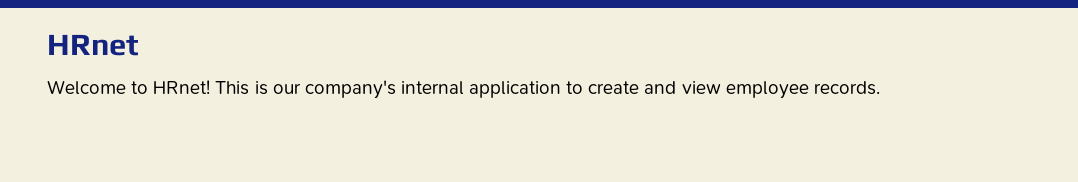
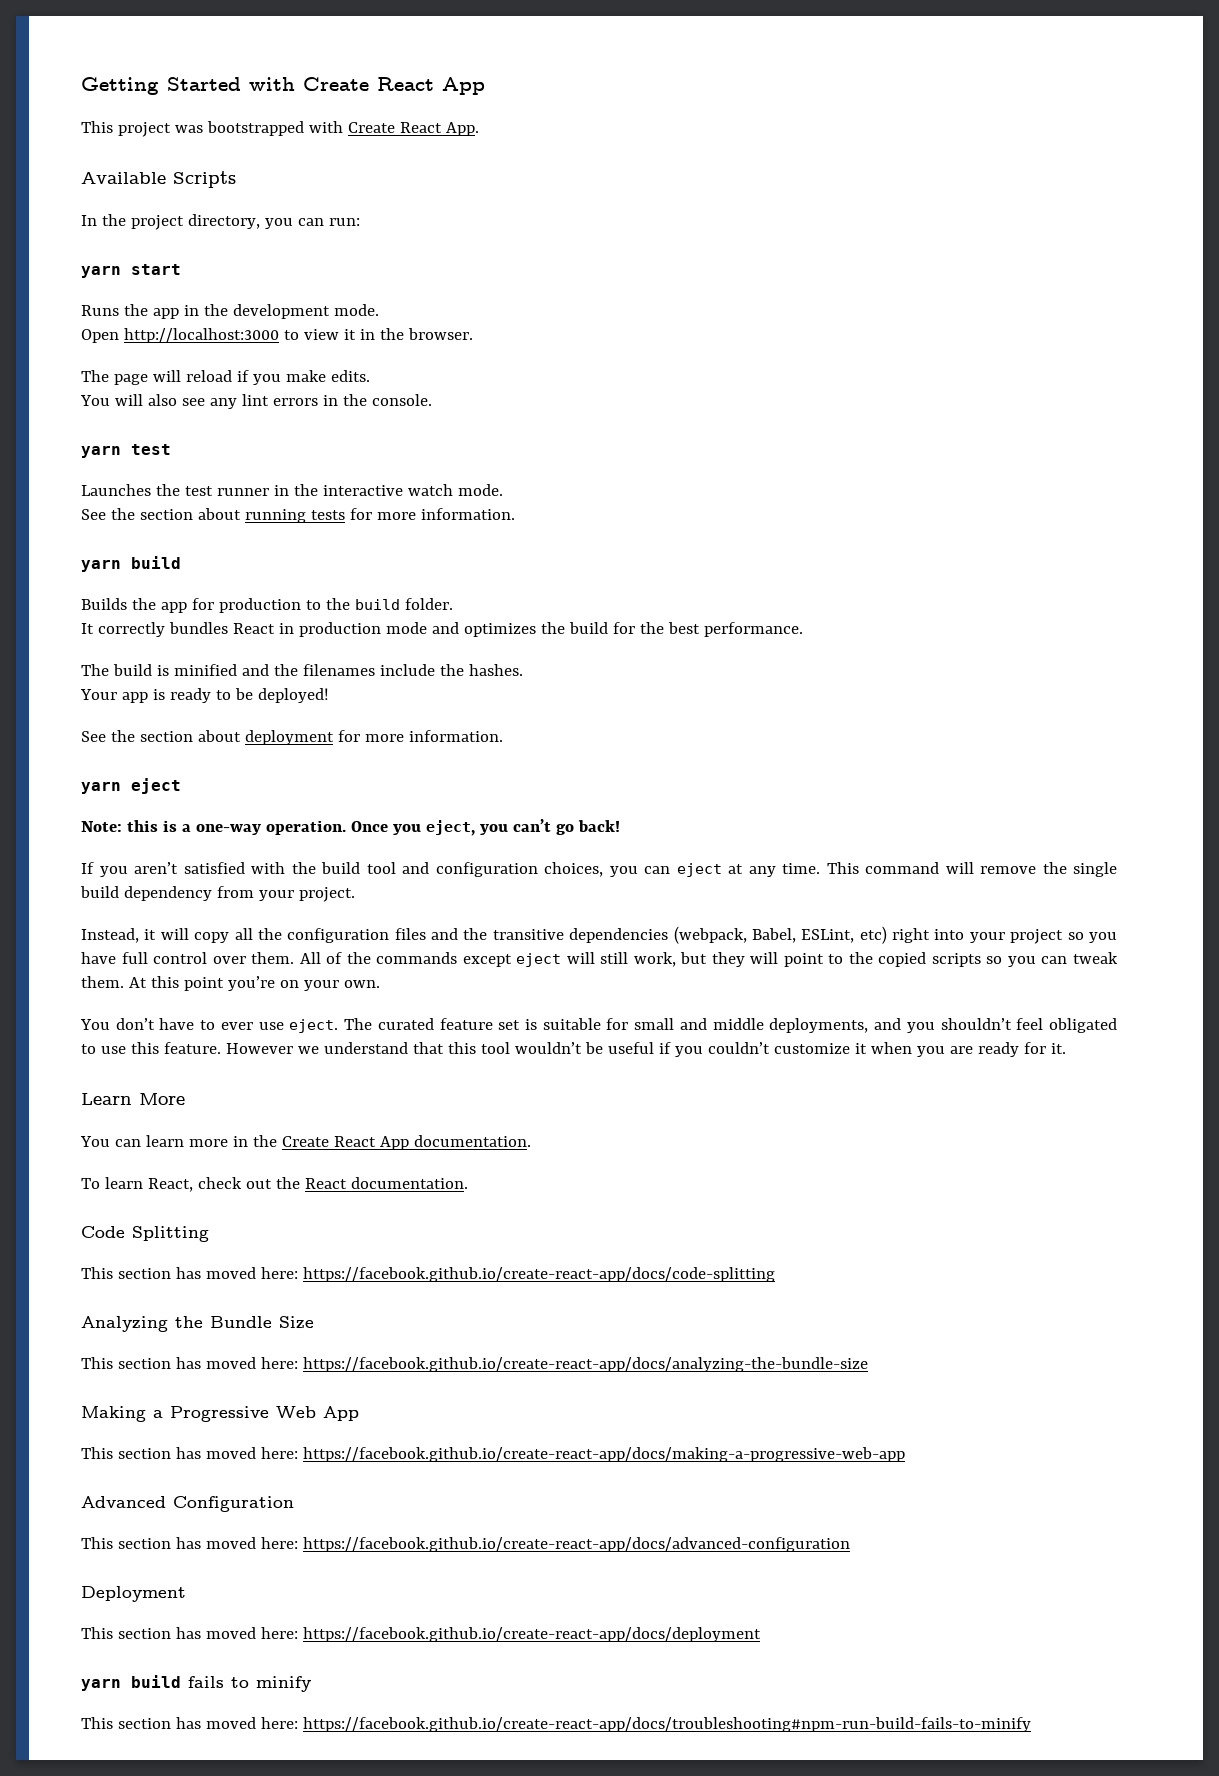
[47,34,139,56] [47,80,880,99] HRnet // Welcome to HRnet! This is our company's internal application to create and view employee records. -> [81,77,485,95] [81,121,479,137] [81,171,236,188] [81,214,360,230] [81,264,181,278] [81,304,379,319] [81,328,473,343] [81,370,370,385] [80,394,432,409] [81,444,171,458] [81,484,503,496] [81,508,515,523] [81,556,181,572] [81,598,453,613] [81,622,803,637] [81,664,523,676] [80,688,329,703] [81,730,503,745] [81,778,181,794] [81,819,620,836] [81,862,1117,877] [80,886,355,902] [81,926,1118,944] [81,952,1118,967] [81,976,380,991] [80,1018,1118,1033] [81,1042,1066,1057] [81,1093,185,1105] [80,1135,531,1150] [81,1177,468,1192] [81,1226,209,1242] [81,1267,775,1282] [81,1316,314,1332] [81,1357,868,1372] [81,1406,359,1422] [81,1447,905,1462] [81,1496,294,1512] [81,1537,850,1552] [81,1586,186,1602] [81,1627,761,1642] [81,1675,311,1692] [81,1717,1031,1732] Getting Started with Create React App // This project was bootstrapped with Create React App. // Available Scripts // In the project directory, you can run: // yarn start // Runs the app in the development mode. // Open http://localhost:3000 to view it in the browser. // The page will reload if you make edits. // You will also see any lint errors in the console. // yarn test // Launches the test runner in the interactive watch mode. // See the section about running tests for more information. // yarn build // Builds the app for production to the build folder. // It correctly bundles React in production mode and optimizes the build for the best performance. // The build is minified and the filenames include the hashes. // Your app is ready to be deployed! // See the section about deployment for more information. // yarn eject // Note: this is a one-way operation. Once you eject, you can’t go back! // If you aren’t satisfied with the build tool and configuration choices, you can eject at any time. This command will remove the single build dependency from your project. // Instead, it will copy all the configuration files and the transitive dependencies (webpack, Babel, ESLint, etc) right into your project so you have full control over them. All of the commands except eject will still work, but they will point to the copied scripts so you can tweak them. At this point you’re on your own. // You don’t have to ever use eject. The curated feature set is suitable for small and middle deployments, and you shouldn’t feel obligated to use this feature. However we understand that this tool wouldn’t be useful if you couldn’t customize it when you are ready for it. // Learn More // You can learn more in the Create React App documentation. // To learn React, check out the React documentation. // Code Splitting // This section has moved here: https://facebook.github.io/create-react-app/docs/code-splitting // Analyzing the Bundle Size // This section has moved here: https://facebook.github.io/create-react-app/docs/analyzing-the-bundle-size // Making a Progressive Web App // This section has moved here: https://facebook.github.io/create-react-app/docs/making-a-progressive-web-app // Advanced Configuration // This section has moved here: https://facebook.github.io/create-react-app/docs/advanced-configuration // Deployment // This section has moved here: https://facebook.github.io/create-react-app/docs/deployment // yarn build fails to minify // This section has moved here: https://facebook.github.io/create-react-app/docs/troubleshooting#npm-run-build-fails-to-minify

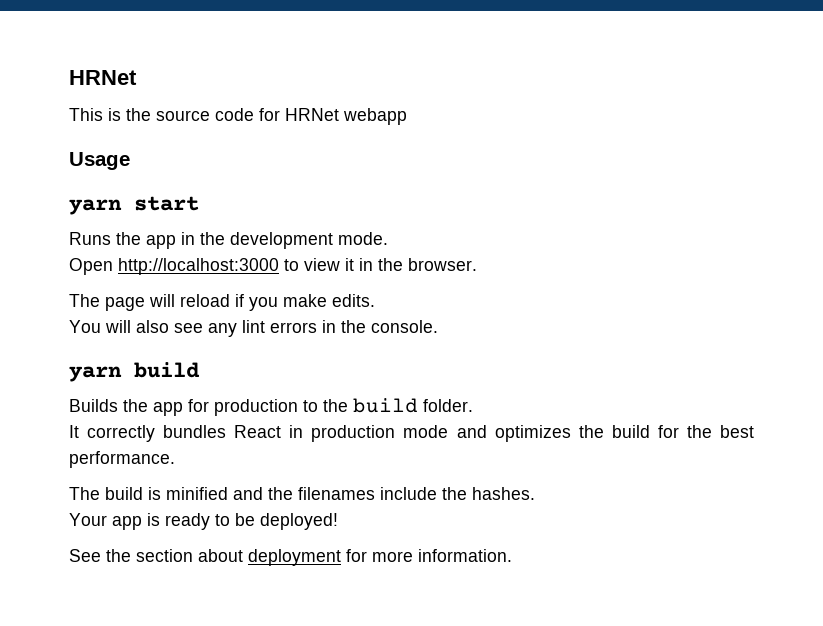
[81,77,485,95] [81,121,479,137] [81,171,236,188] [81,214,360,230] Getting Started with Create React App // This project was bootstrapped with Create React App. // Available Scripts // In the project directory, you can run: -> [69,70,137,85] [69,108,407,125] [69,152,130,170] HRNet // This is the source code for HRNet webapp // Usage
[81,444,171,458] [81,484,503,496] [81,508,515,523] // yarn test // Launches the test runner in the interactive watch mode. // See the section about running tests for more information. -> (438, 326) none
[81,778,181,794] [81,819,620,836] [81,862,1117,877] [80,886,355,902] [81,926,1118,944] [81,952,1118,967] [81,976,380,991] [80,1018,1118,1033] [81,1042,1066,1057] [81,1093,185,1105] [80,1135,531,1150] [81,1177,468,1192] [81,1226,209,1242] [81,1267,775,1282] [81,1316,314,1332] [81,1357,868,1372] [81,1406,359,1422] [81,1447,905,1462] [81,1496,294,1512] [81,1537,850,1552] [81,1586,186,1602] [81,1627,761,1642] [81,1675,311,1692] [81,1717,1031,1732] // yarn eject // Note: this is a one-way operation. Once you eject, you can’t go back! // If you aren’t satisfied with the build tool and configuration choices, you can eject at any time. This command will remove the single build dependency from your project. // Instead, it will copy all the configuration files and the transitive dependencies (webpack, Babel, ESLint, etc) right into your project so you have full control over them. All of the commands except eject will still work, but they will point to the copied scripts so you can tweak them. At this point you’re on your own. // You don’t have to ever use eject. The curated feature set is suitable for small and middle deployments, and you shouldn’t feel obligated to use this feature. However we understand that this tool wouldn’t be useful if you couldn’t customize it when you are ready for it. // Learn More // You can learn more in the Create React App documentation. // To learn React, check out the React documentation. // Code Splitting // This section has moved here: https://facebook.github.io/create-react-app/docs/code-splitting // Analyzing the Bundle Size // This section has moved here: https://facebook.github.io/create-react-app/docs/analyzing-the-bundle-size // Making a Progressive Web App // This section has moved here: https://facebook.github.io/create-react-app/docs/making-a-progressive-web-app // Advanced Configuration // This section has moved here: https://facebook.github.io/create-react-app/docs/advanced-configuration // Deployment // This section has moved here: https://facebook.github.io/create-react-app/docs/deployment // yarn build fails to minify // This section has moved here: https://facebook.github.io/create-react-app/docs/troubleshooting#npm-run-build-fails-to-minify -> (512, 555) none

